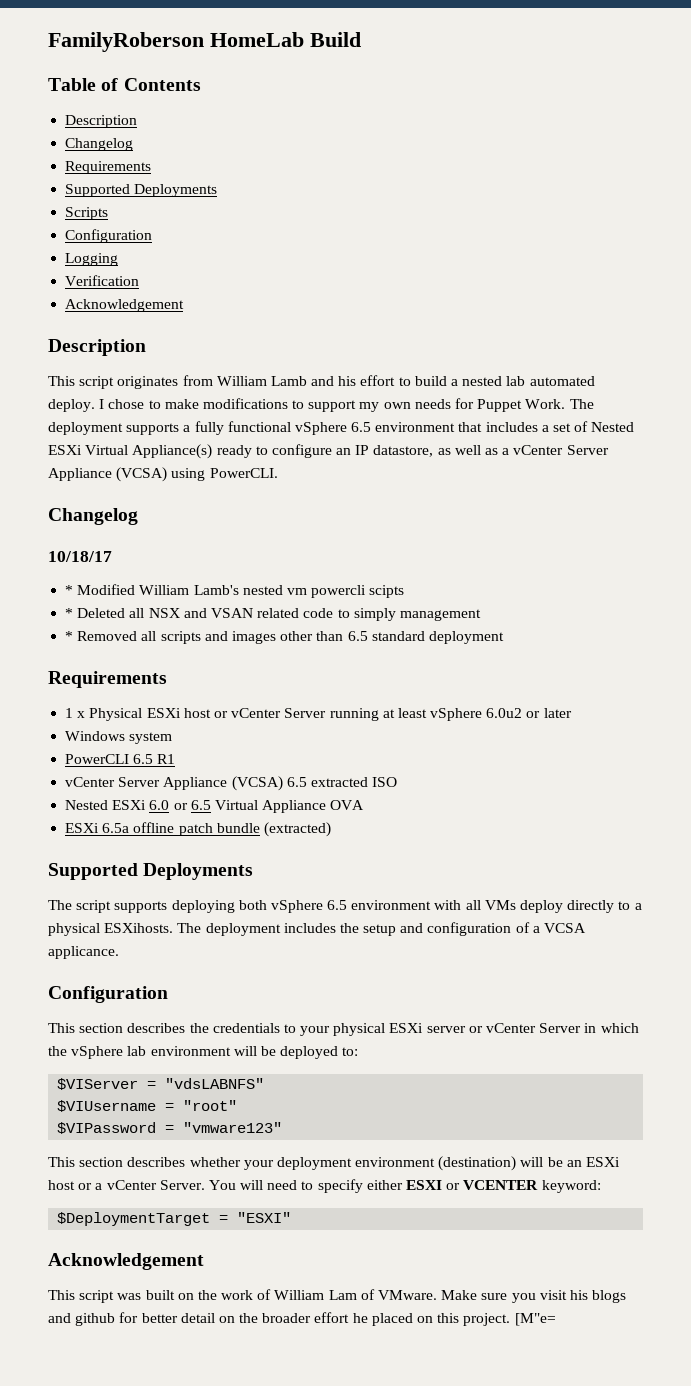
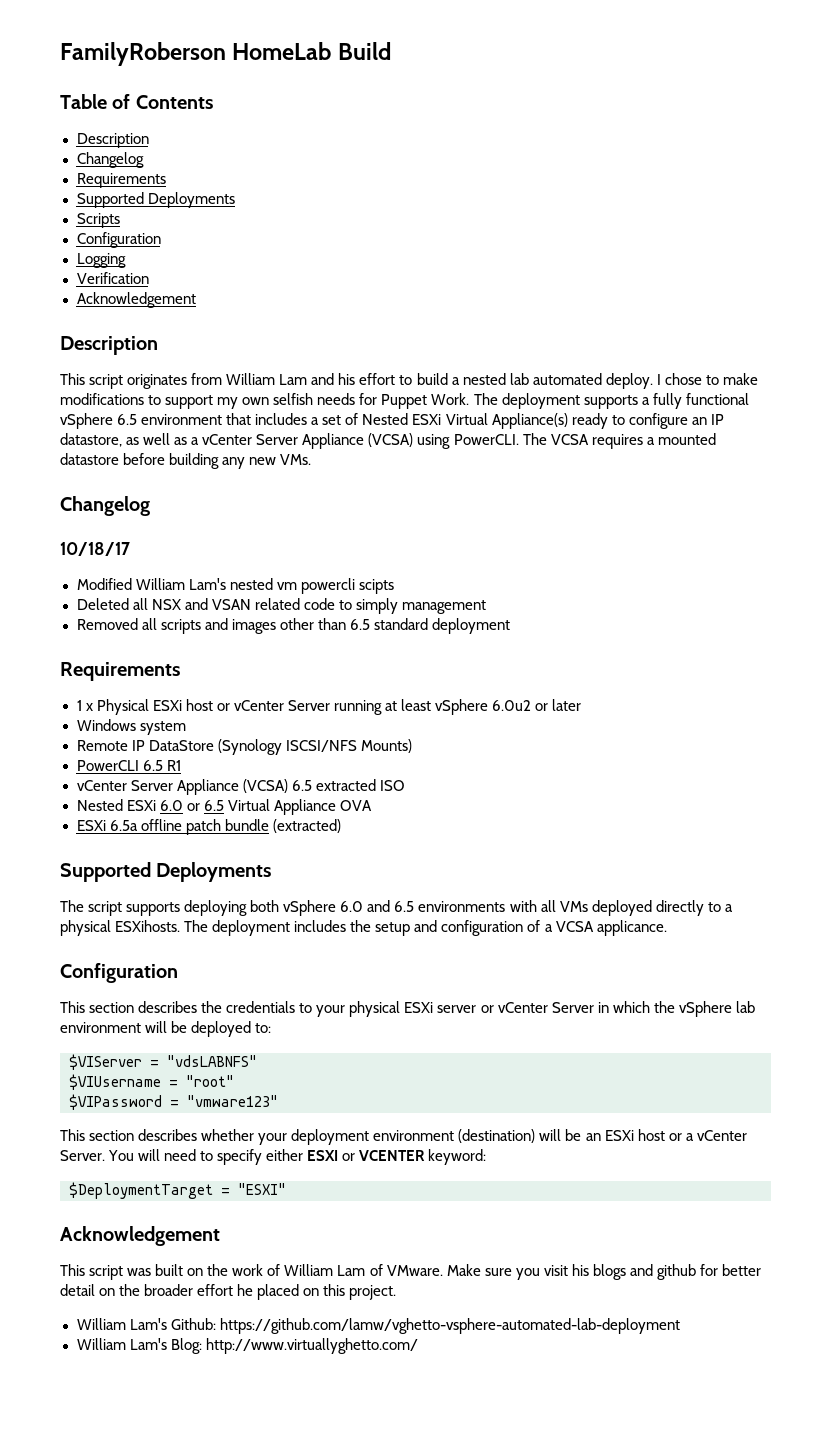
[270,376,307,386] Lamb -> [279,374,308,385] Lam
(411, 405) none -> [273,393,314,405] selfish
(278, 473) none -> [522,433,716,449] [60,453,312,469] The VCSA requires a mounted datastore before building any new VMs.
[65,585,74,595] * -> (130, 549) none
[193,585,239,595] Lamb's -> [188,578,226,590] Lam's
[65,608,74,618] * -> (394, 586) none
[65,631,74,641] * -> (486, 607) none
(173, 738) none -> [76,739,412,755] // Remote IP DataStore (Synology ISCSI/NFS Mounts)
[327,900,432,910] 6.5 environment -> [340,900,506,912] 6.0 and 6.5 environments
[520,900,564,913] deploy -> [591,900,652,916] deployed
[514,1313,556,1326] [M"e= -> [76,1318,680,1334] [76,1338,418,1354] // William Lam's Github: https://github.com/lamw/vghetto-vsphere-automated-lab-deployment // William Lam's Blog: http://www.virtuallyghetto.com/

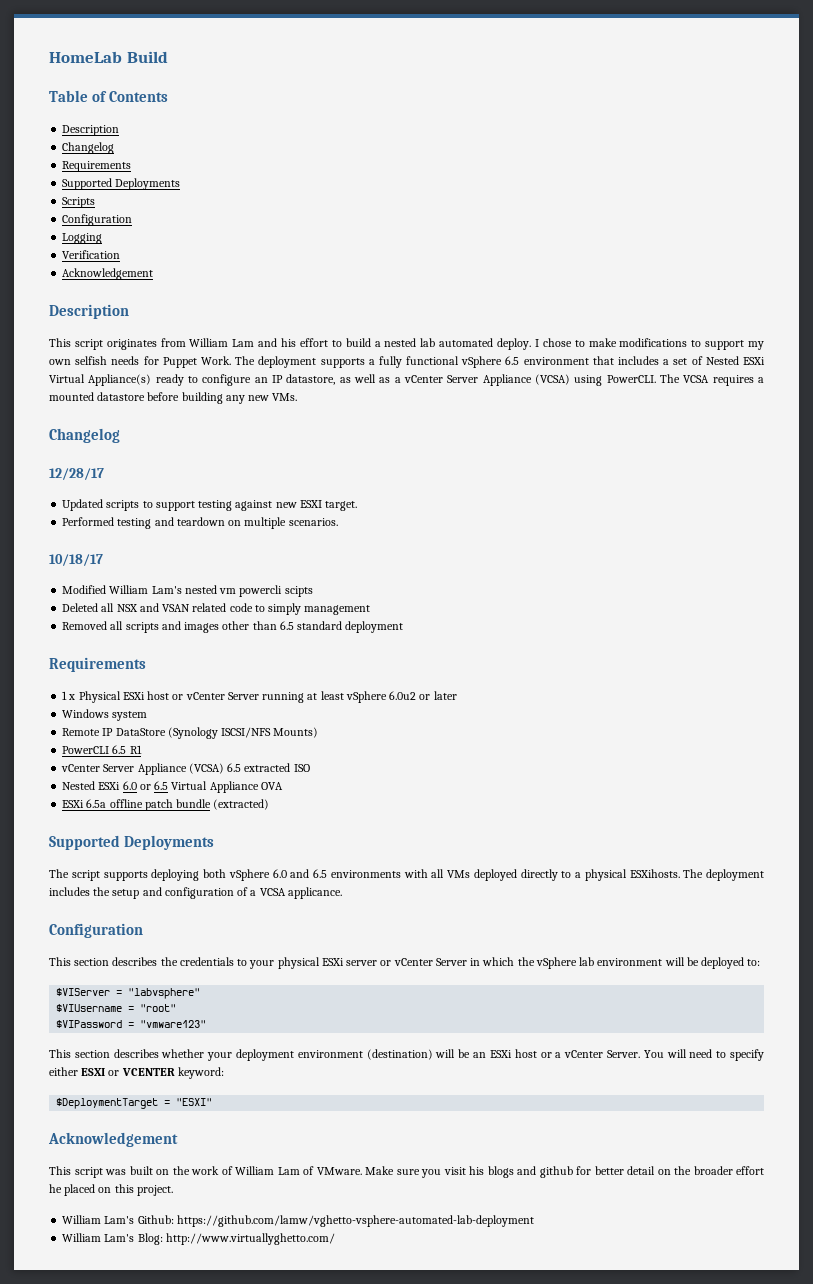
[60,42,226,66] FamilyRoberson -> (49, 57) none
(150, 506) none -> [49,468,104,480] [62,499,358,511] [62,517,338,529] // 12/28/17 // Updated scripts to support testing against new ESXI target. // Performed testing and teardown on multiple scenarios.
[167,1055,257,1067] "vdsLABNFS" -> [128,988,201,999] "labvsphere"

